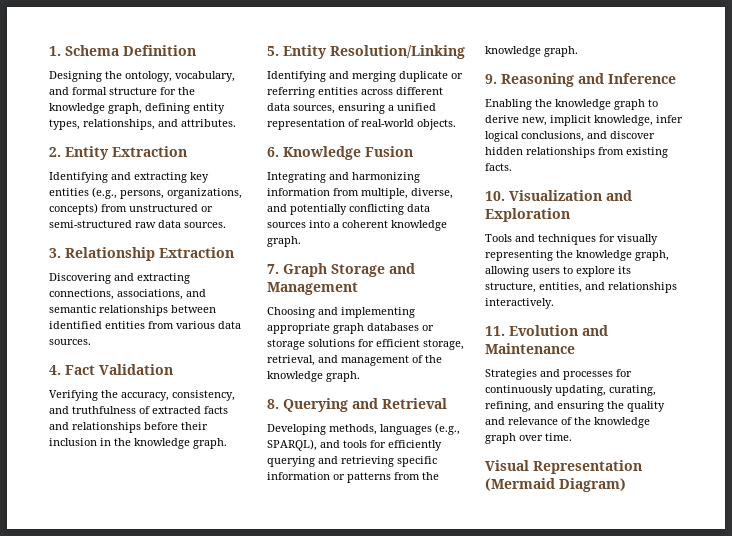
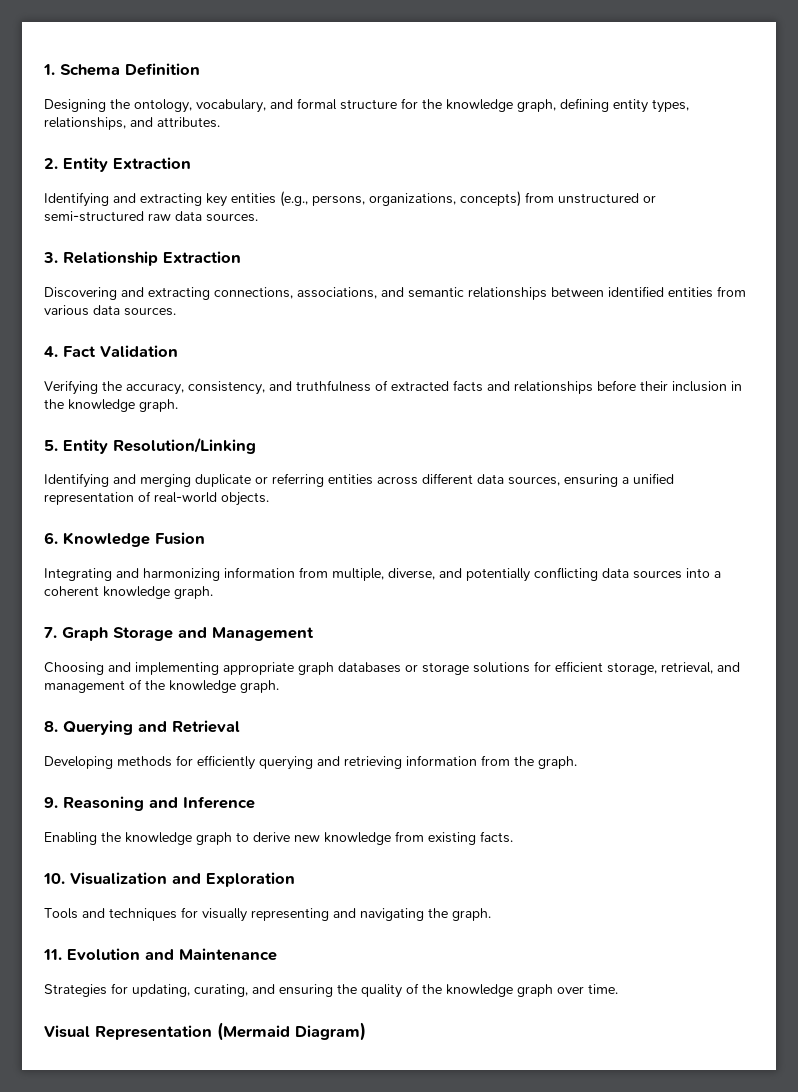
[329,423,460,435] [267,439,367,451] methods, languages (e.g., SPARQL), and tools -> [117,756,172,767] methods
[397,456,437,467] [267,472,391,483] specific information or patterns -> [406,755,477,766] information
[485,46,541,57] knowledge -> (534, 761) none
[522,115,683,126] [485,131,655,142] [485,147,595,158] new, implicit knowledge, infer logical conclusions, and discover hidden relationships -> [294,832,391,845] new knowledge
[556,250,669,261] [485,266,631,277] [485,282,677,293] [485,298,554,309] the knowledge graph, allowing users to explore its structure, entities, and relationships interactively. -> [333,908,491,921] and navigating the graph.
[540,369,632,380] [485,385,553,396] and processes for continuously -> [111,983,128,994] for
[485,401,531,412] refining, -> (248, 990) none
[485,417,558,425] and relevance -> (402, 991) none

